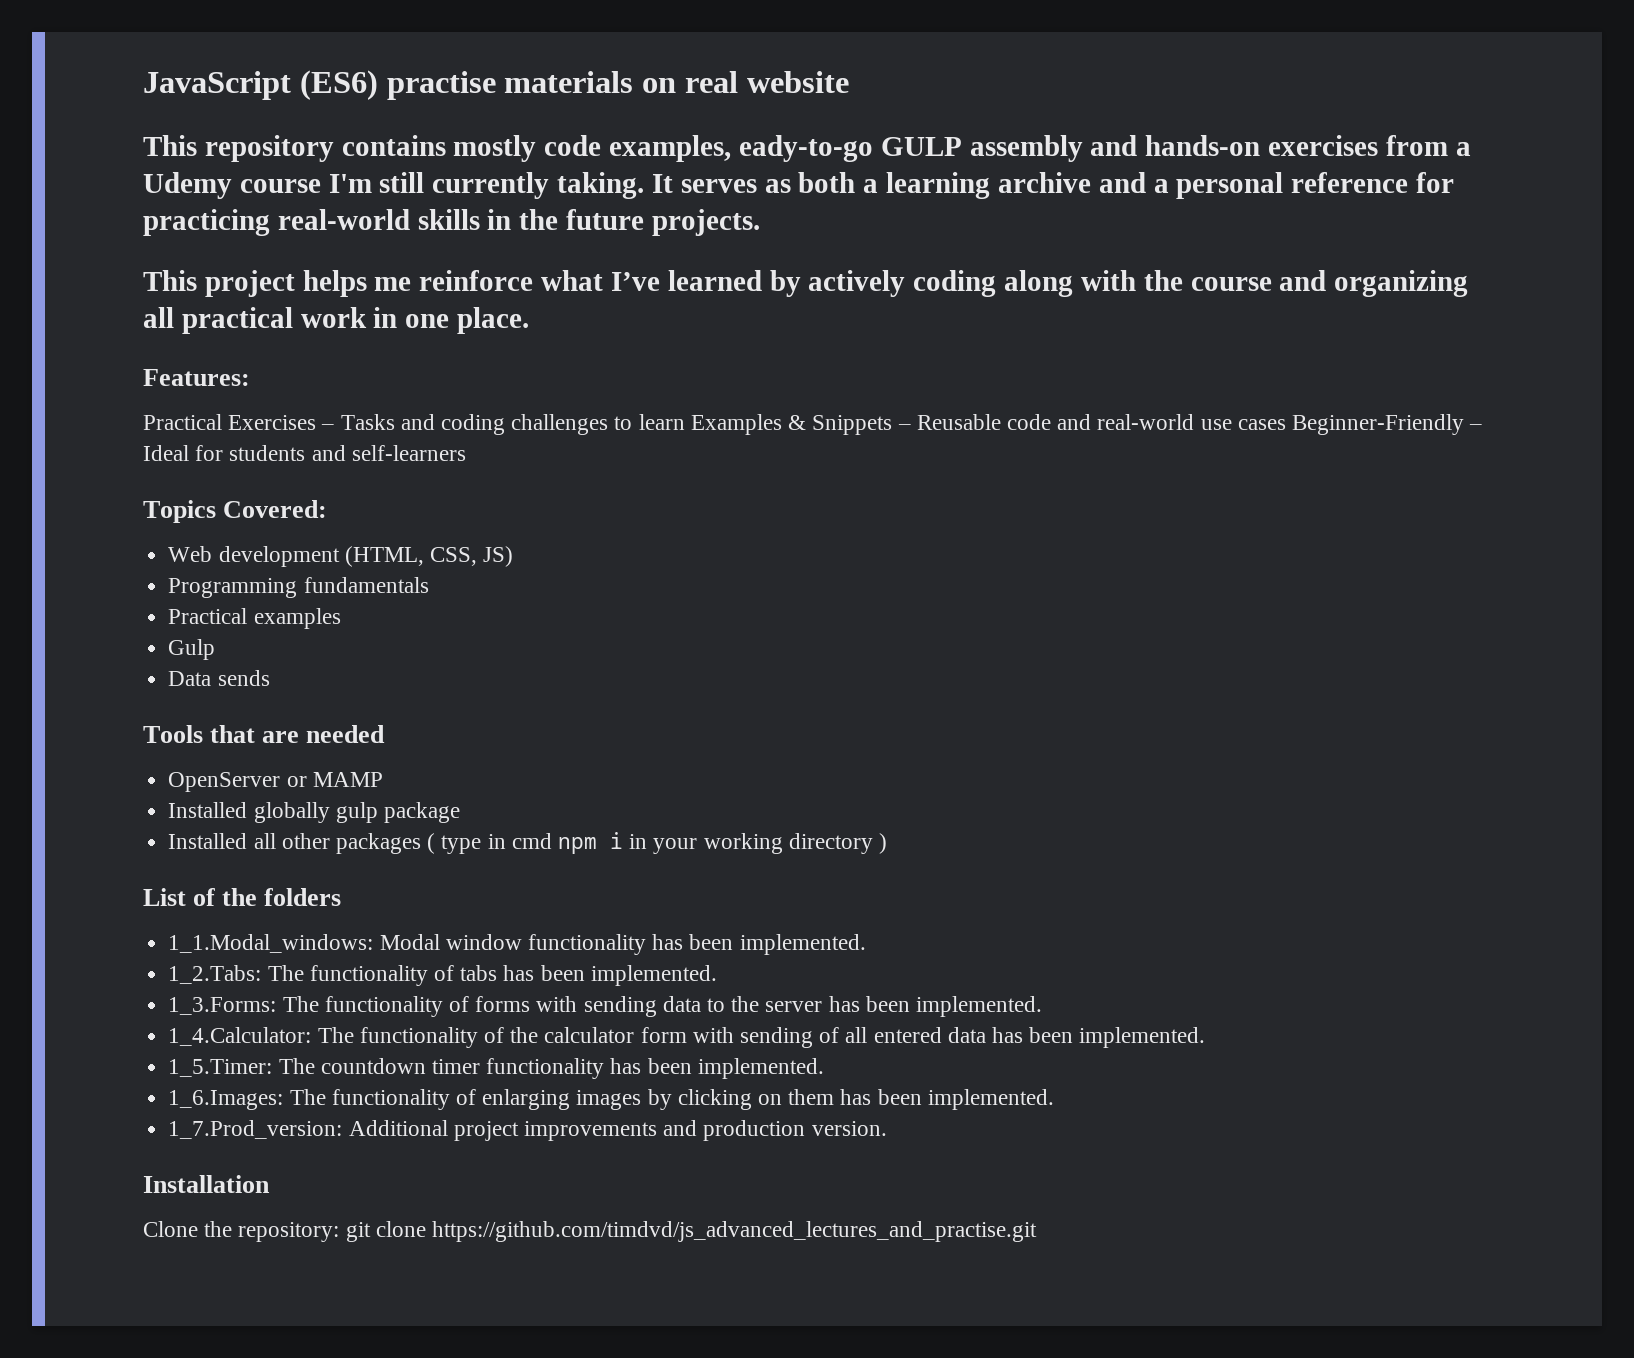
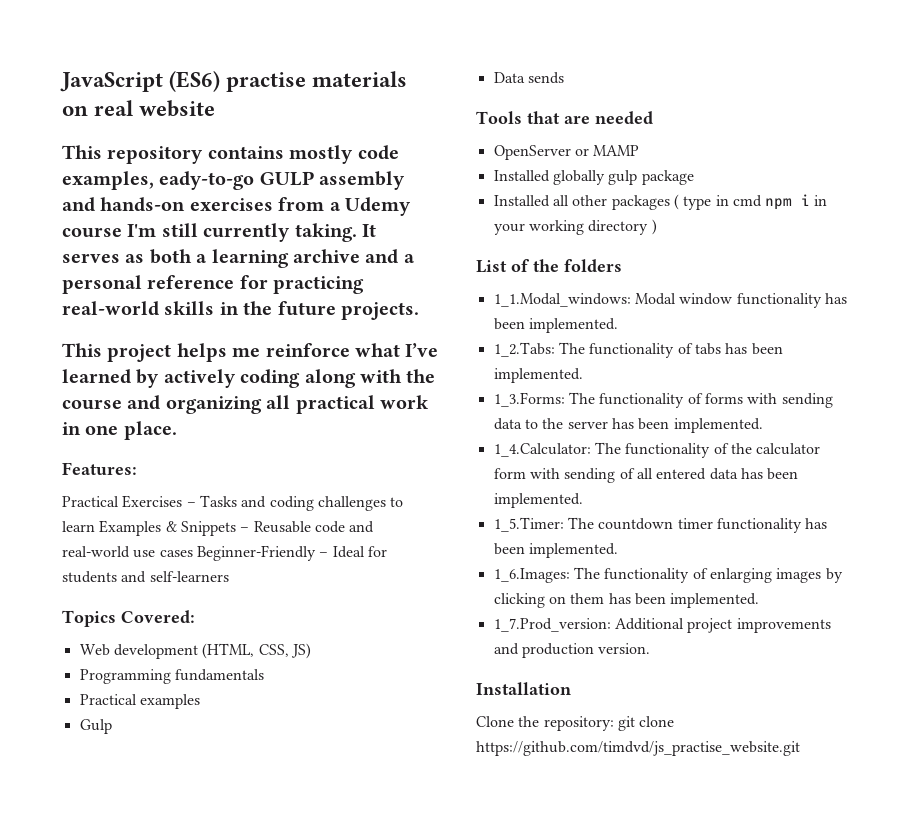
[432,1221,1038,1242] https://github.com/timdvd/js_advanced_lectures_and_practise.git -> [476,741,800,756] https://github.com/timdvd/js_practise_website.git

